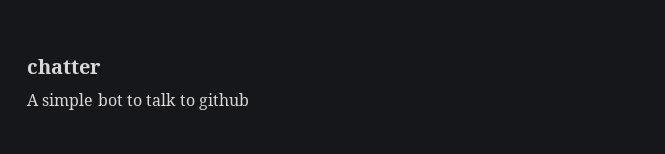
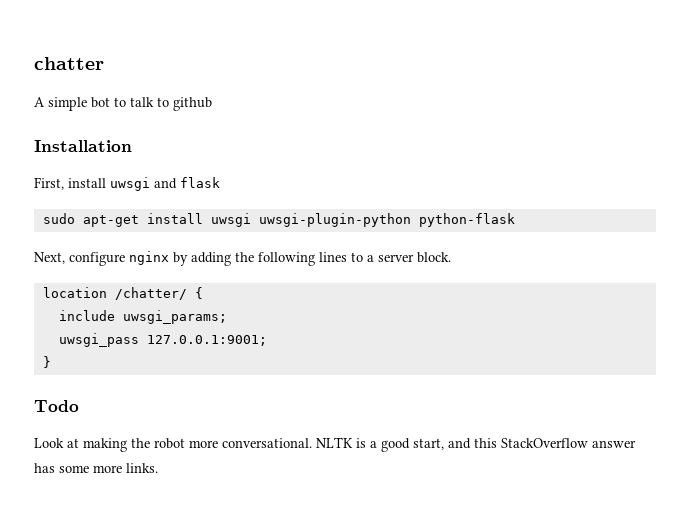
(249, 101) none -> [34,140,132,152] [34,177,220,191] [42,213,515,227] [34,251,451,266] [42,287,203,300] [58,310,227,324] [58,333,267,347] [42,356,51,368] [34,400,79,412] [34,437,636,452] [34,463,158,473] // Installation // First, install uwsgi and flask // sudo apt-get install uwsgi uwsgi-plugin-python python-flask // Next, configure nginx by adding the following lines to a server block. // location /chatter/ { // include uwsgi_params; // uwsgi_pass 127.0.0.1:9001; // } // Todo // Look at making the robot more conversational. NLTK is a good start, and this StackOverflow answer has some more links.

